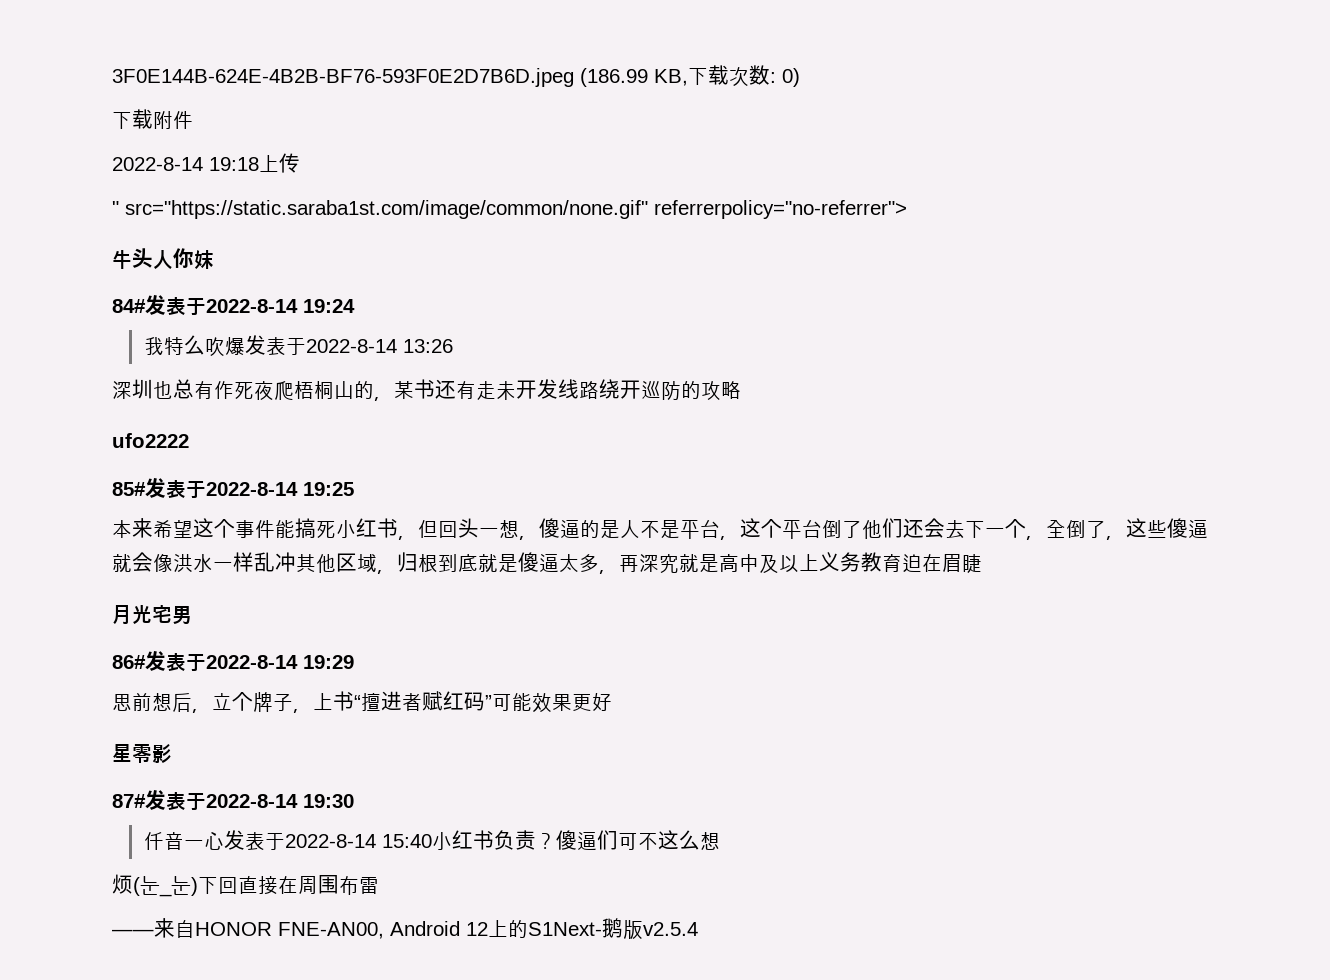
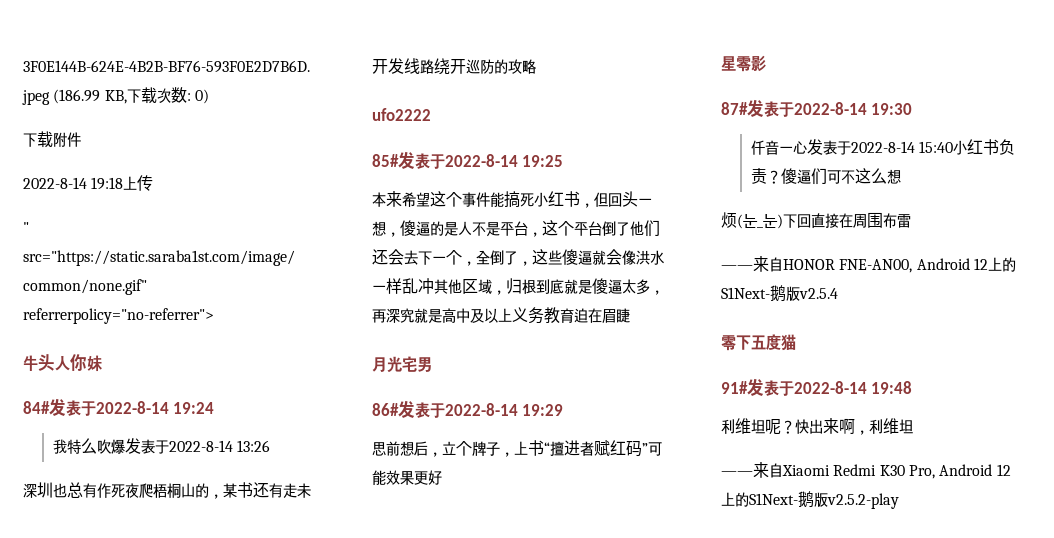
(698, 929) none -> [721,334,796,351] [721,378,913,396] [721,418,913,435] [721,462,1011,479] [721,491,899,509] // 零下五度猫 // 91#发表于2022-8-14 19:48 // 利维坦呢？快出来啊，利维坦 // ——来自Xiaomi Redmi K30 Pro, Android 12上的S1Next-鹅版v2.5.2-play

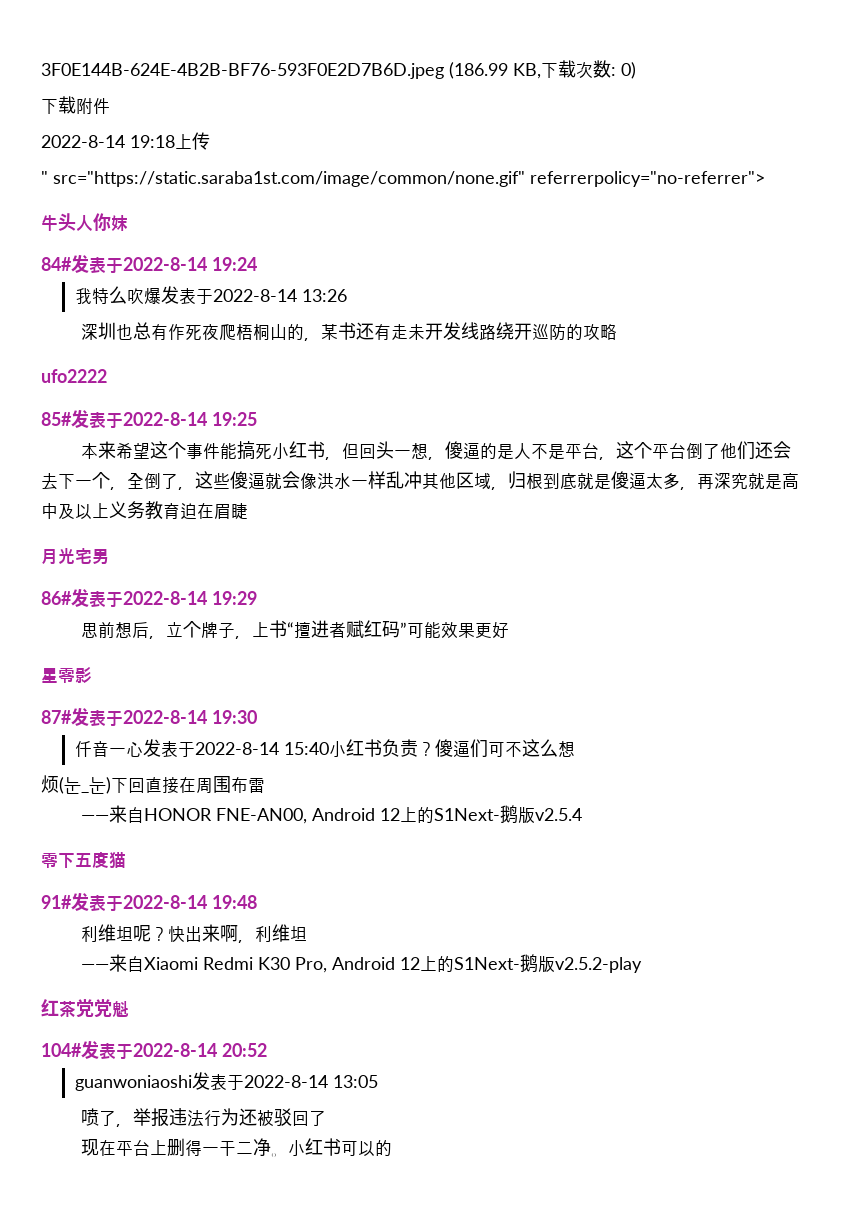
(899, 501) none -> [41,999,129,1018] [41,1040,267,1059] [74,1072,378,1091] [81,1108,327,1127] [81,1138,393,1157] // 红茶党党魁 // 104#发表于2022-8-14 20:52 // guanwoniaoshi发表于2022-8-14 13:05 // 喷了，举报违法行为还被驳回了 // 现在平台上删得一干二净。小红书可以的

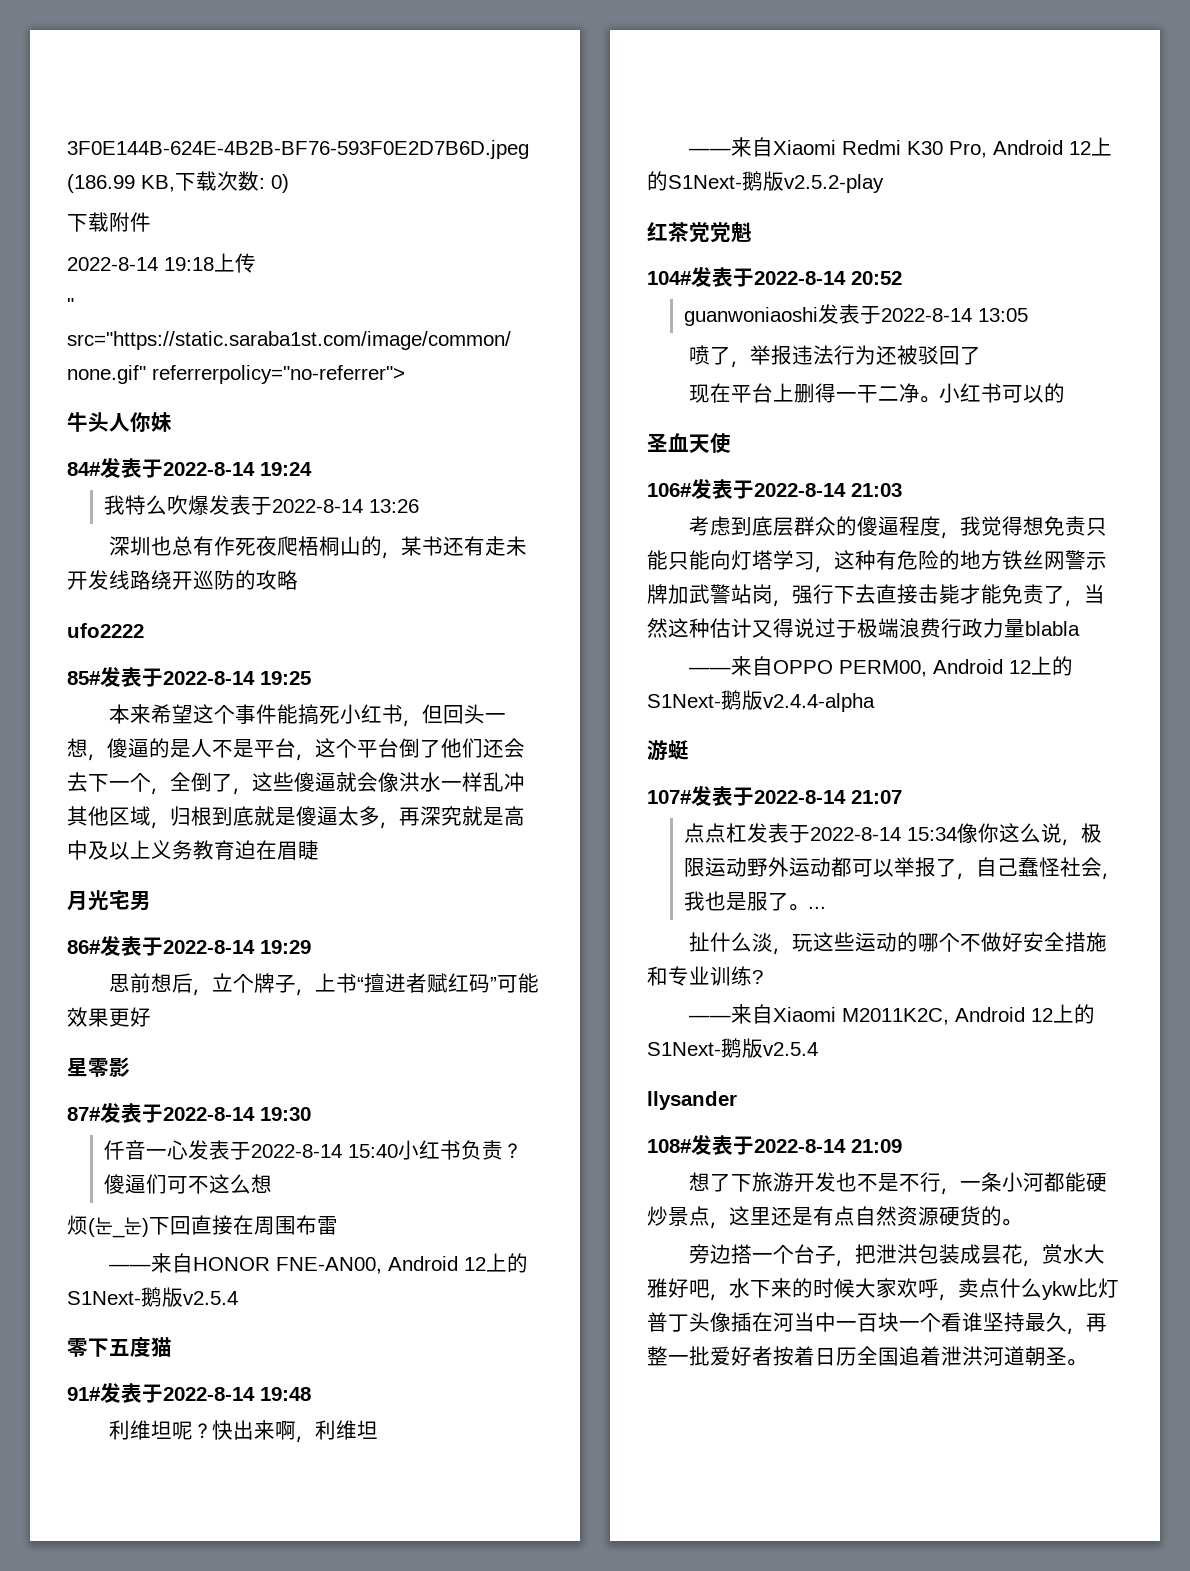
(393, 1148) none -> [647,433,731,453] [647,479,902,499] [689,516,1108,539] [647,550,1107,573] [647,584,1105,607] [647,618,1080,638] [689,656,1074,677] [647,690,875,712] [647,740,689,761] [647,786,902,806] [684,823,1103,846] [684,857,1122,880] [684,891,827,911] [689,932,1108,955] [647,966,763,986] [689,1004,1096,1025] [647,1038,818,1058] [647,1091,737,1110] [647,1135,902,1155] [689,1172,1108,1195] [647,1206,1021,1229] [689,1244,1106,1267] [647,1278,1119,1301] [647,1312,1107,1335] [647,1346,1086,1366] // 圣血天使 // 106#发表于2022-8-14 21:03 // 考虑到底层群众的傻逼程度，我觉得想免责只能只能向灯塔学习，这种有危险的地方铁丝网警示牌加武警站岗，强行下去直接击毙才能免责了，当然这种估计又得说过于极端浪费行政力量blabla // ——来自OPPO PERM00, Android 12上的S1Next-鹅版v2.4.4-alpha // 游蜓 // 107#发表于2022-8-14 21:07 // 点点杠发表于2022-8-14 15:34像你这么说，极限运动野外运动都可以举报了，自己蠢怪社会，我也是服了。... // 扯什么淡，玩这些运动的哪个不做好安全措施和专业训练? // ——来自Xiaomi M2011K2C, Android 12上的S1Next-鹅版v2.5.4 // llysander // 108#发表于2022-8-14 21:09 // 想了下旅游开发也不是不行，一条小河都能硬炒景点，这里还是有点自然资源硬货的。 // 旁边搭一个台子，把泄洪包装成昙花，赏水大雅好吧，水下来的时候大家欢呼，卖点什么ykw比灯普丁头像插在河当中一百块一个看谁坚持最久，再整一批爱好者按着日历全国追着泄洪河道朝圣。

